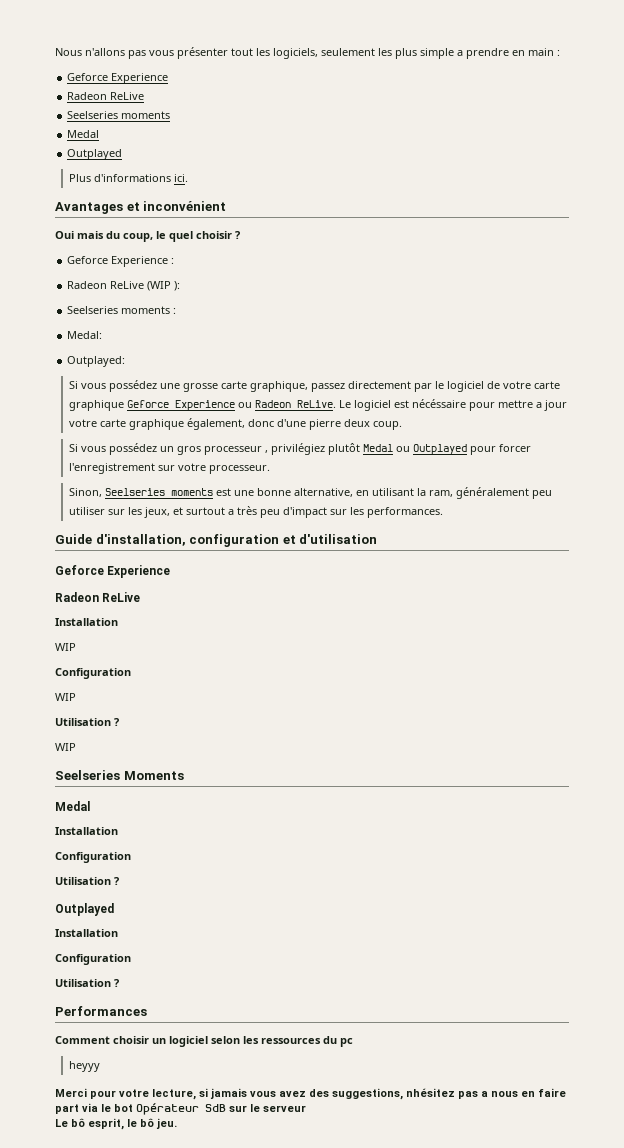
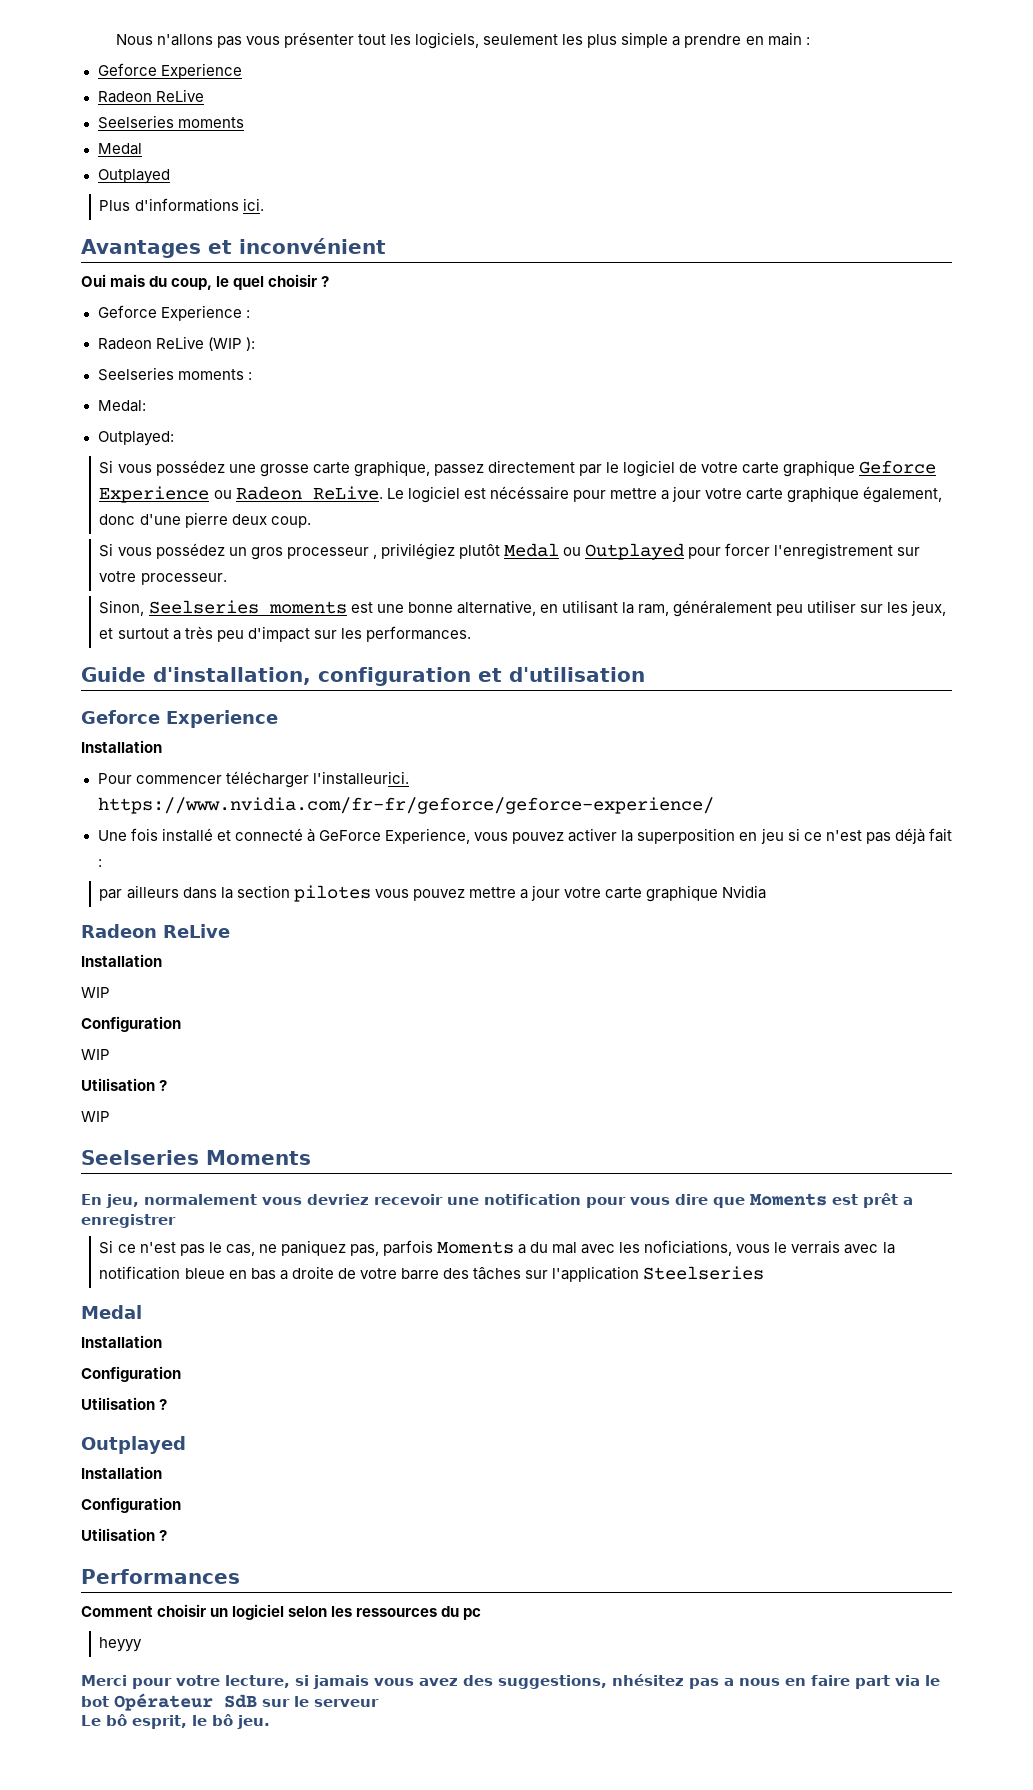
(171, 571) none -> [81,740,162,753] [97,771,409,788] [97,797,714,814] [97,828,953,844] [97,859,102,867] [99,885,767,902] // Installation // Pour commencer télécharger l'installeurici. https://www.nvidia.com/fr-fr/geforce/geforce-experience/ // Une fois installé et connecté à GeForce Experience, vous pouvez activer la superposition en jeu si ce n'est pas déjà fait : // par ailleurs dans la section pilotes vous pouvez mettre a jour votre carte graphique Nvidia
(184, 775) none -> [81,1193,913,1208] [81,1214,176,1228] [99,1240,895,1256] [99,1266,765,1282] // En jeu, normalement vous devriez recevoir une notification pour vous dire que Moments est prêt a enregistrer // Si ce n'est pas le cas, ne paniquez pas, parfois Moments a du mal avec les noficiations, vous le verrais avec la notification bleue en bas a droite de votre barre des tâches sur l'application Steelseries

